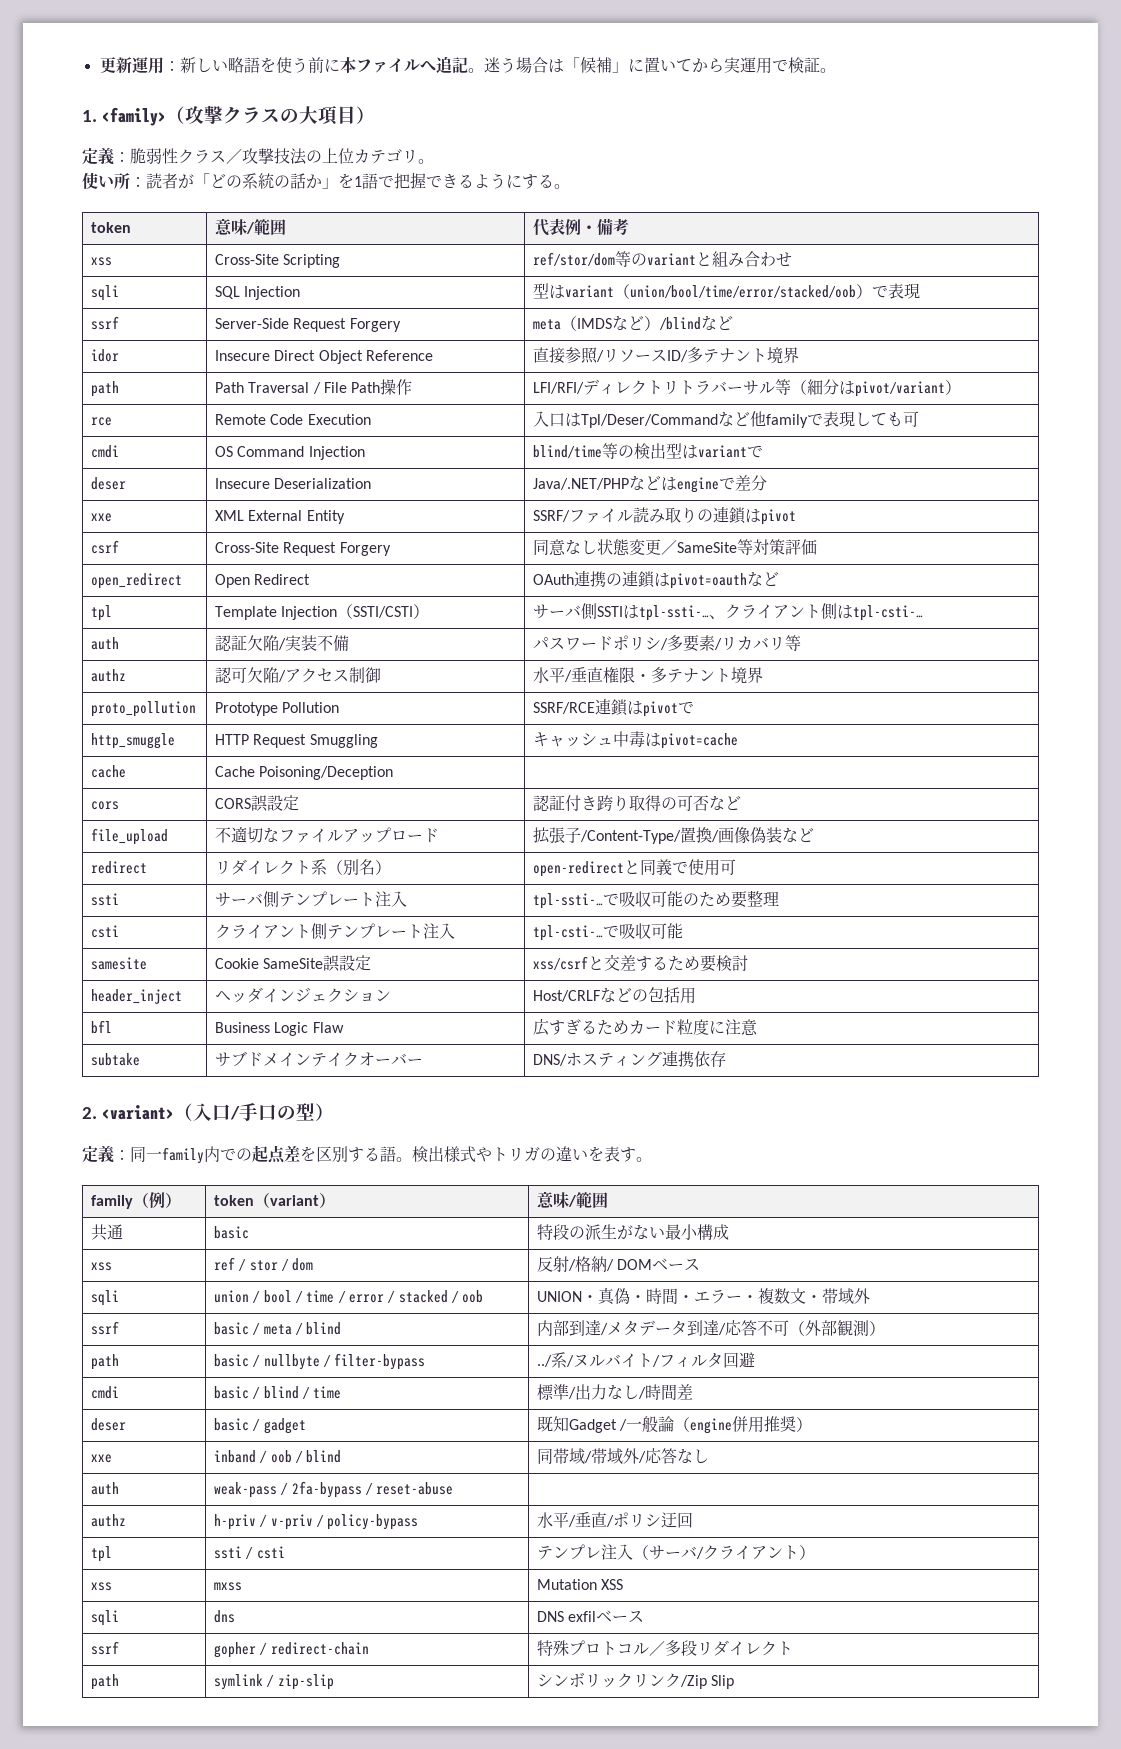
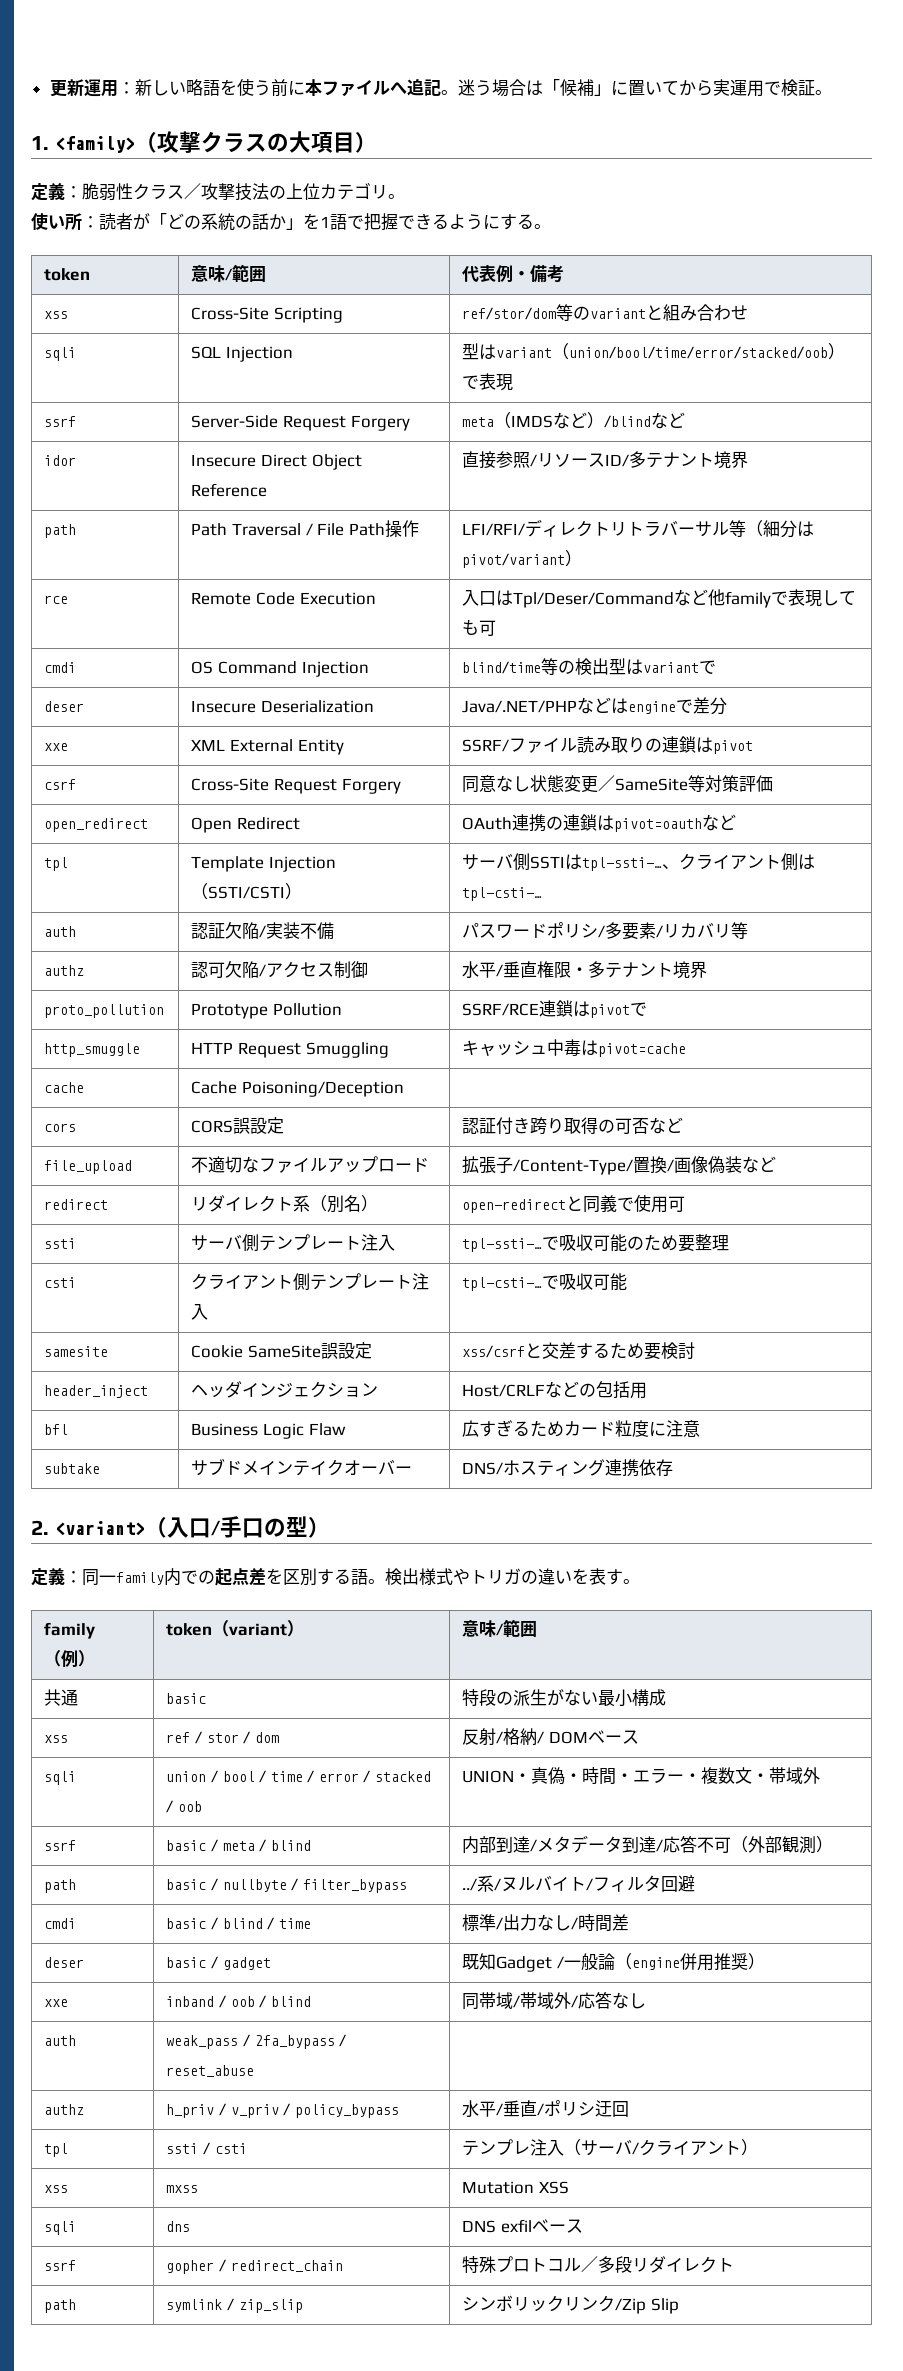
[334,1353,426,1370] filter-bypass -> [302,1879,407,1893] filter_bypass
[214,1481,454,1498] [91,1514,127,1527] [214,1514,419,1530] weak-pass / 2fa-bypass / reset-abuse | // authz | h-priv / v-priv / policy-bypass -> [166,2034,347,2049] [166,2065,255,2077] [44,2104,85,2115] [166,2103,399,2118] weak_pass / 2fa_bypass / reset_abuse | // authz | h_priv / v_priv / policy_bypass
[270,1642,369,1655] redirect-chain -> [230,2260,343,2272] redirect_chain
[277,1674,334,1690] zip-slip -> [238,2299,303,2313] zip_slip

